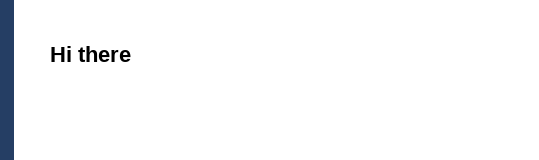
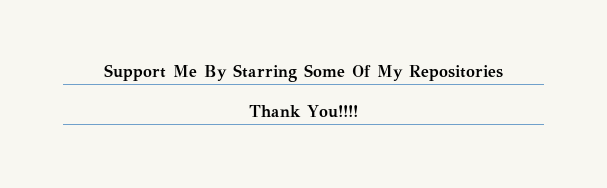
[50,46,131,62] Hi there -> [104,64,503,82] [249,105,359,118] Support Me By Starring Some Of My Repositories // Thank You!!!!

